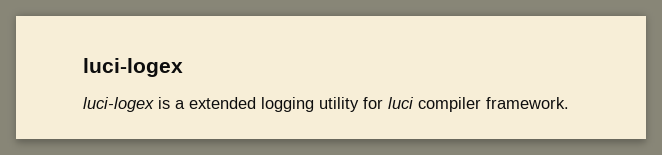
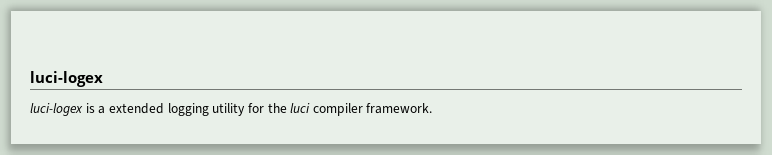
(383, 103) none -> [267,103,287,113] the

